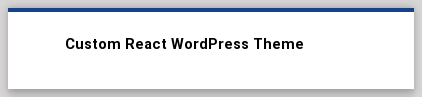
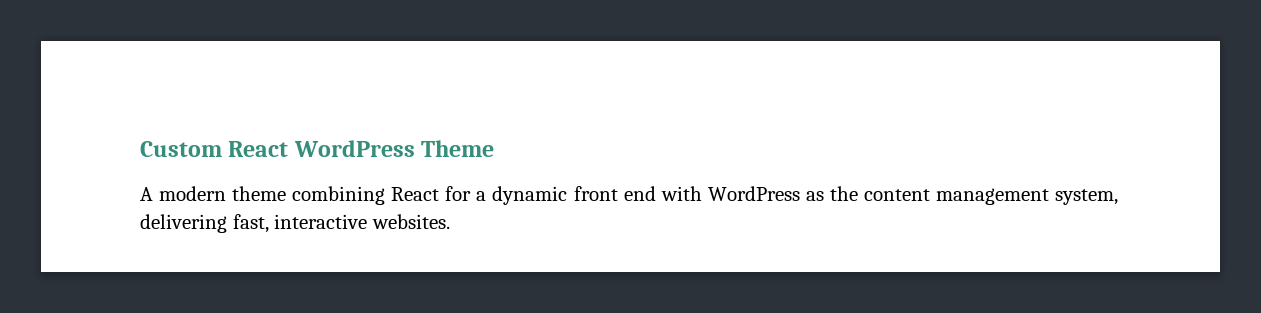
(304, 43) none -> [140,186,1118,205] [140,214,450,233] // A modern theme combining React for a dynamic front end with WordPress as the content management system, delivering fast, interactive websites.

